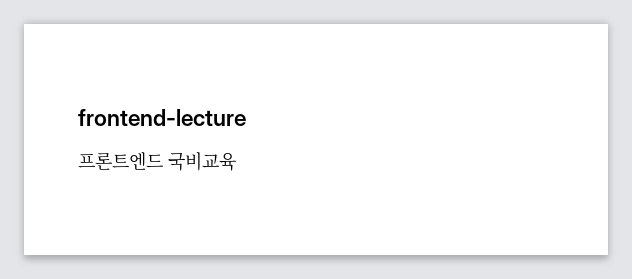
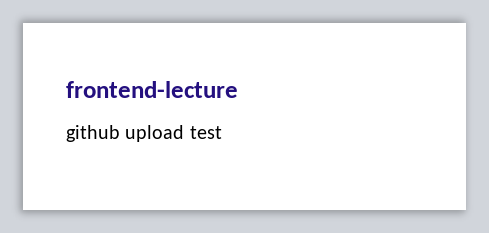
[78,152,236,171] 프론트엔드 국비교육 -> [66,125,222,142] github upload test

